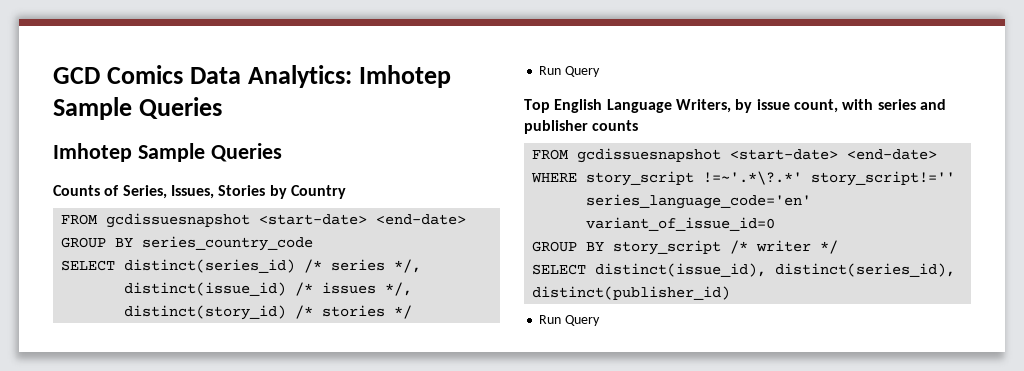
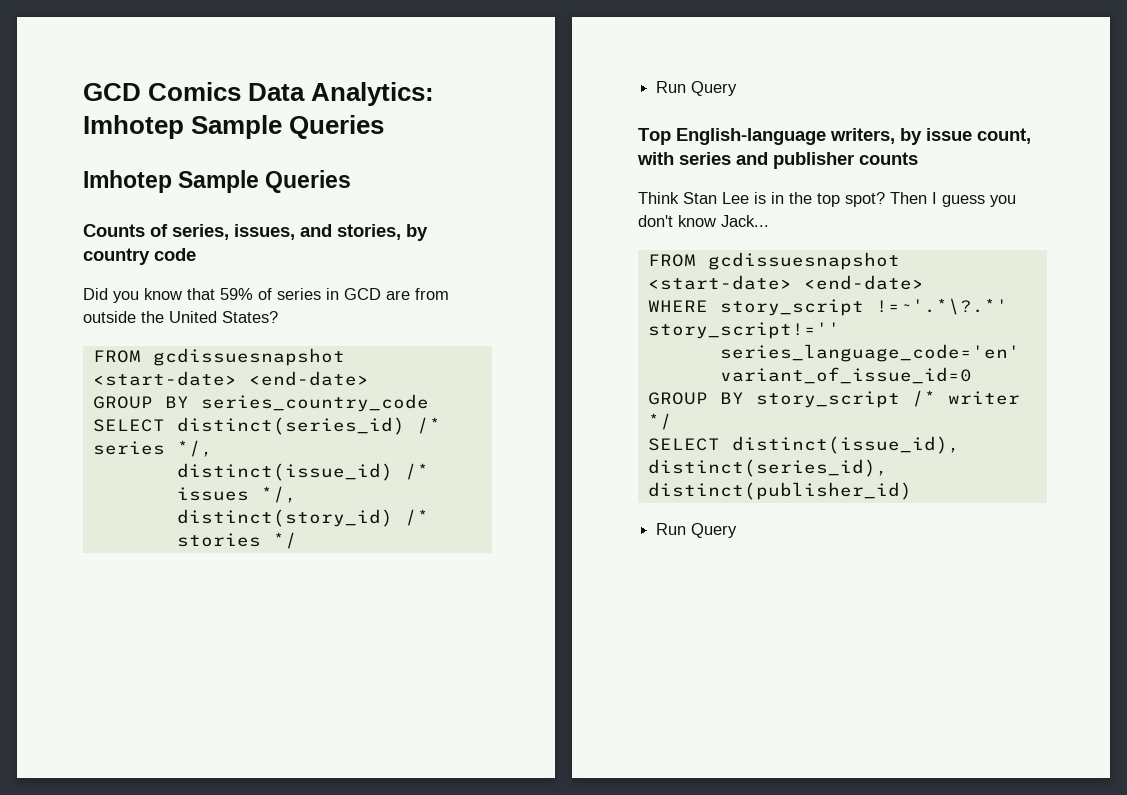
[122,185,346,199] Series, Issues, Stories by Country -> [172,224,428,241] [83,248,196,265] [83,288,449,303] [83,311,278,323] series, issues, and stories, by country code // Did you know that 59% of series in GCD are from outside the United States?
[554,99,731,113] English Language Writers, -> [676,128,895,145] English-language writers,
(639, 125) none -> [638,192,1016,207] [638,215,769,227] // Think Stan Lee is in the top spot? Then I guess you don't know Jack...

